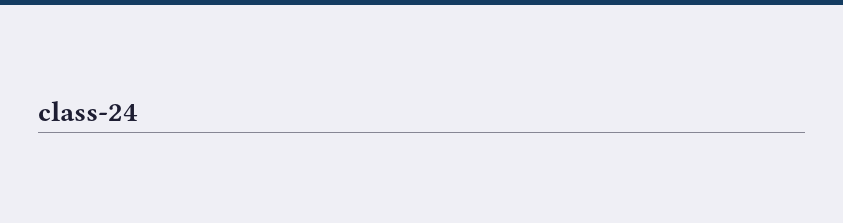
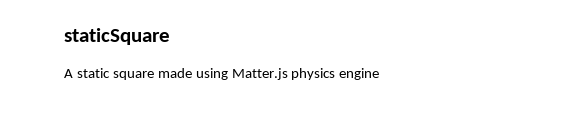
[38,101,138,121] class-24 -> [64,28,170,45] [64,68,380,80] staticSquare // A static square made using Matter.js physics engine

